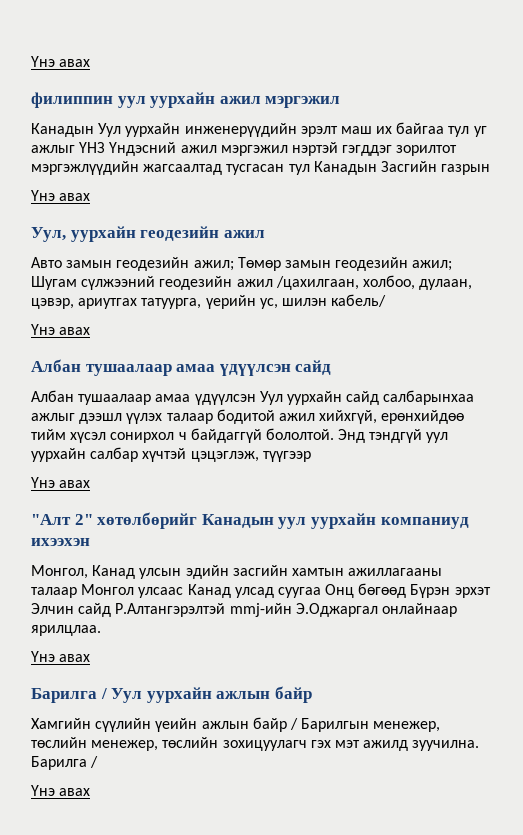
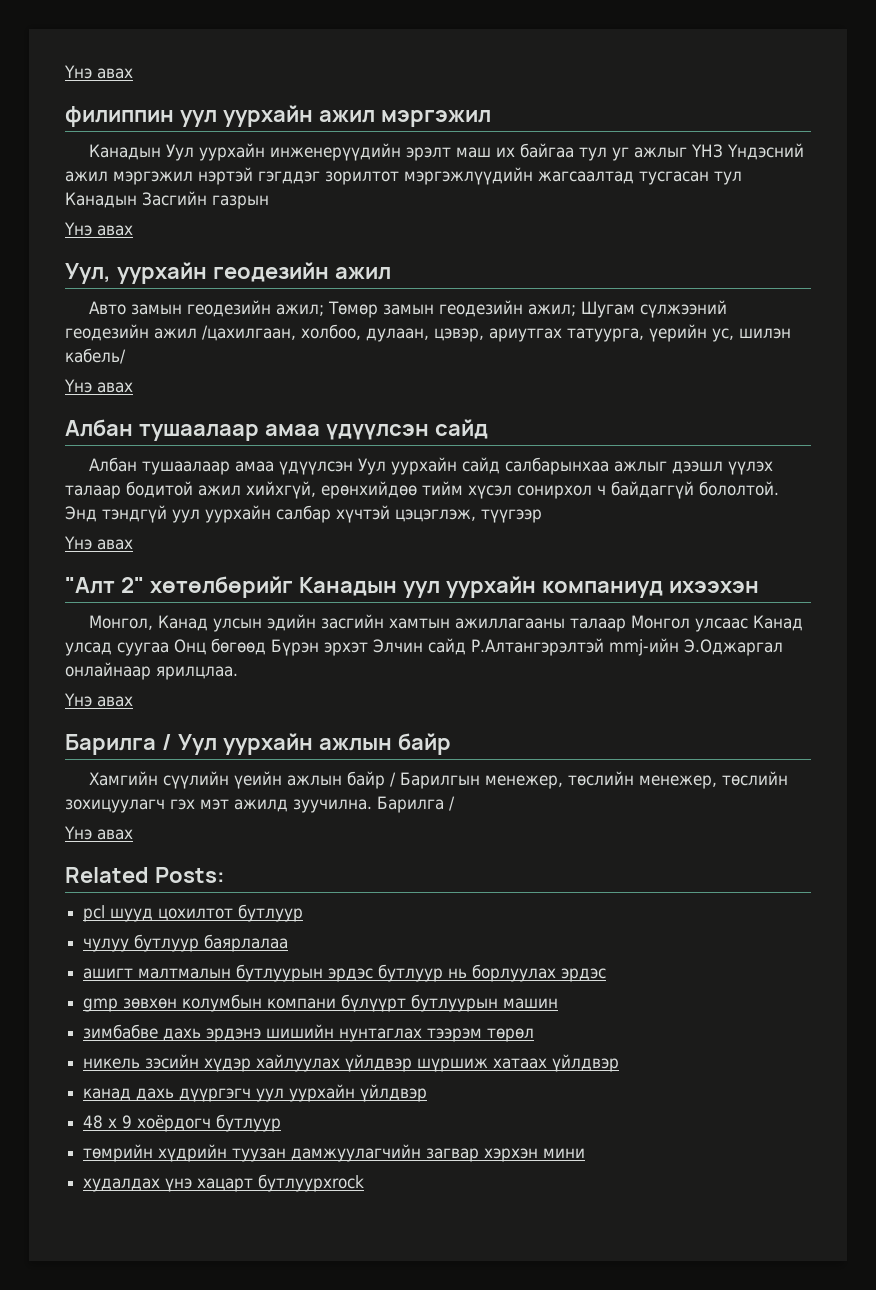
(91, 792) none -> [65,867,225,883] [83,904,304,922] [83,934,289,952] [83,964,607,982] [83,994,559,1012] [83,1024,535,1042] [83,1054,620,1072] [83,1084,428,1102] [83,1114,282,1132] [83,1144,586,1162] [83,1174,365,1192] // Related Posts: // pcl шууд цохилтот бутлуур // чулуу бутлуур баярлалаа // ашигт малтмалын бутлуурын эрдэс бутлуур нь борлуулах эрдэс // gmp зөвхөн колумбын компани бүлүүрт бутлуурын машин // зимбабве дахь эрдэнэ шишийн нунтаглах тээрэм төрөл // никель зэсийн хүдэр хайлуулах үйлдвэр шүршиж хатаах үйлдвэр // канад дахь дүүргэгч уул уурхайн үйлдвэр // 48 х 9 хоёрдогч бутлуур // төмрийн хүдрийн туузан дамжуулагчийн загвар хэрхэн мини // худалдах үнэ хацарт бутлуурxrock

